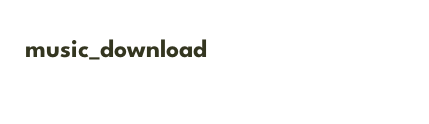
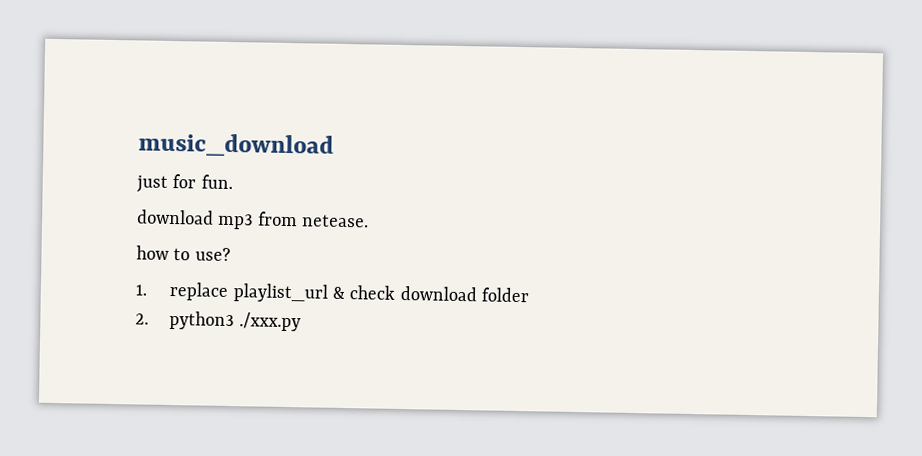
(207, 49) none -> [136,174,233,193] [137,209,369,230] [136,245,231,262] [135,281,529,303] [135,310,301,332] // just for fun. // download mp3 from netease. // how to use? // 1. replace playlist_url & check download folder // 2. python3 ./xxx.py

